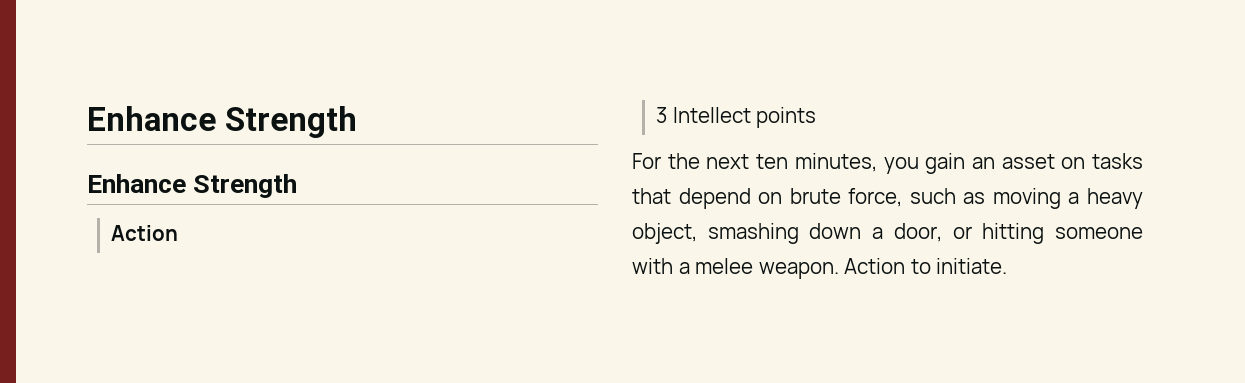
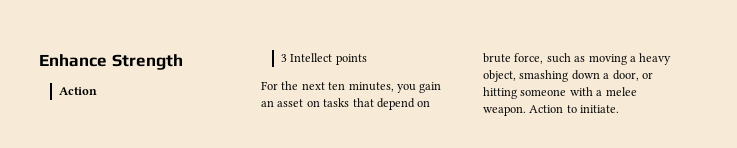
[87,106,357,138] [87,174,298,198] Enhance Strength // Enhance Strength -> [39,54,183,70] Enhance Strength

